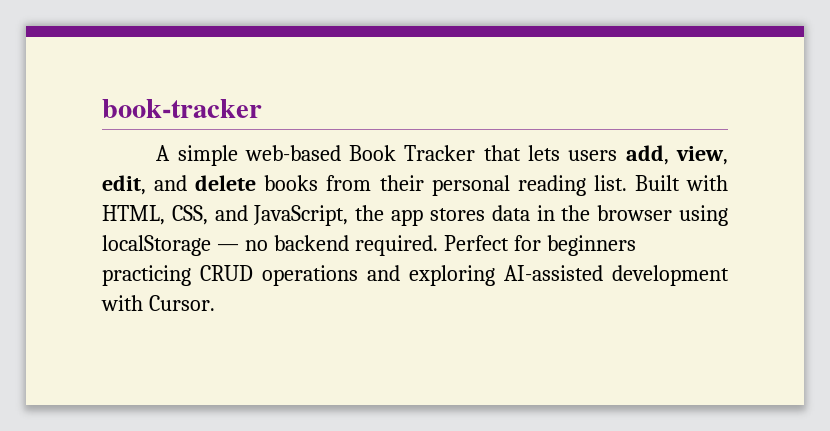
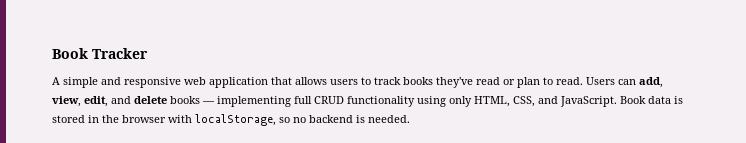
[102,99,262,118] book-tracker -> [52,48,148,59] Book Tracker
[244,145,618,161] web-based Book Tracker that lets users -> [101,77,636,88] and responsive web application that allows users to track books they've read or plan to read. Users can
[326,175,729,196] [102,205,728,226] [102,235,636,256] [102,265,729,286] [101,295,215,311] from their personal reading list. Built with HTML, CSS, and JavaScript, the app stores data in the browser using localStorage — no backend required. Perfect for beginners practicing CRUD operations and exploring AI-assisted development with Cursor. -> [202,96,683,107] [52,114,410,126] — implementing full CRUD functionality using only HTML, CSS, and JavaScript. Book data is stored in the browser with localStorage, so no backend is needed.

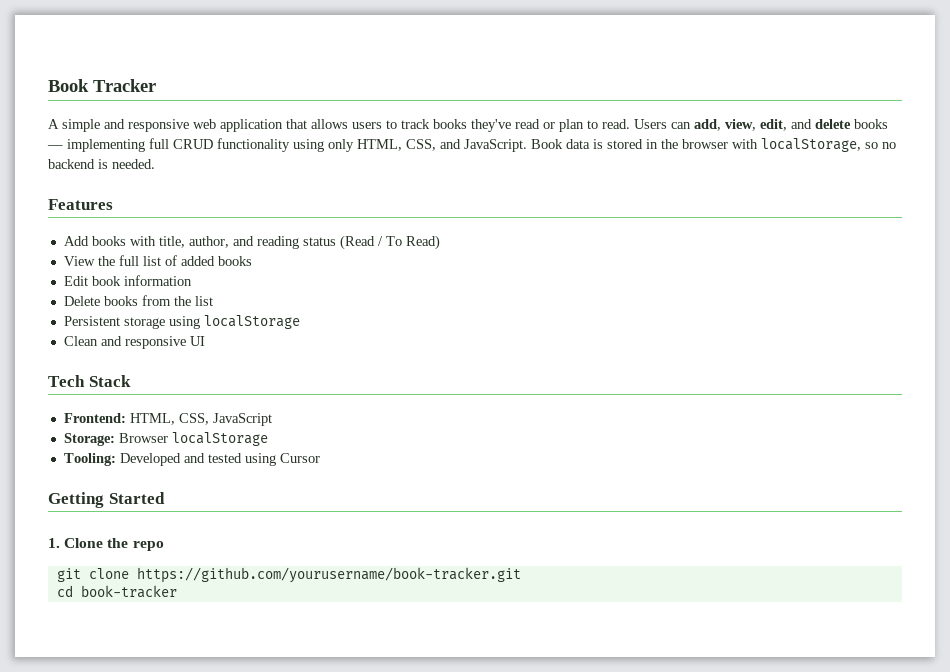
(410, 119) none -> [48,199,113,210] [63,235,440,250] [63,255,252,266] [63,275,192,286] [63,295,213,306] [63,315,300,329] [63,336,205,349] [48,375,131,387] [63,413,272,426] [63,432,268,446] [63,453,320,466] [48,492,165,508] [48,538,164,551] [56,567,521,583] [56,585,177,598] // Features // Add books with title, author, and reading status (Read / To Read) // View the full list of added books // Edit book information // Delete books from the list // Persistent storage using localStorage // Clean and responsive UI // Tech Stack // Frontend: HTML, CSS, JavaScript // Storage: Browser localStorage // Tooling: Developed and tested using Cursor // Getting Started // 1. Clone the repo // git clone https://github.com/yourusername/book-tracker.git // cd book-tracker

